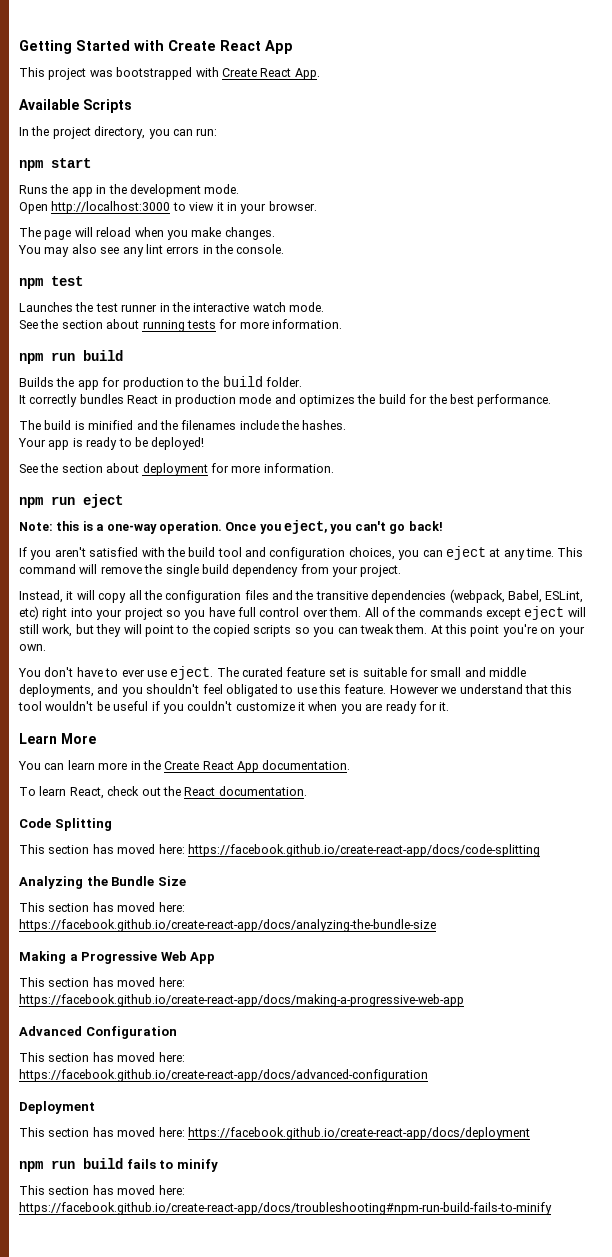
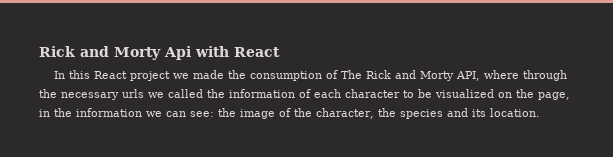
[19,40,293,54] [19,67,320,80] [19,99,132,113] [19,126,218,139] [19,158,91,171] [19,184,240,197] [19,201,317,214] [19,227,275,240] [18,244,285,257] [19,276,83,289] [19,302,324,312] [19,319,342,332] [19,350,123,364] [19,376,302,390] [19,394,552,407] [19,420,347,430] [18,437,205,450] [19,463,334,476] [19,494,123,508] [19,520,443,534] [19,546,584,560] [19,564,402,577] [19,589,584,603] [19,606,586,620] [19,624,585,637] [19,644,46,651] [18,666,526,680] [19,684,573,697] [18,701,450,714] [19,733,96,744] [18,760,351,773] [19,786,307,799] [19,818,112,831] [19,844,540,857] [19,876,186,889] [19,902,185,912] [19,919,436,932] [19,951,216,964] [19,977,185,987] [19,994,464,1007] [19,1026,177,1039] [19,1052,185,1062] [19,1069,428,1082] [19,1101,95,1114] [19,1127,530,1140] [19,1158,218,1172] [19,1185,185,1195] [19,1202,552,1215] Getting Started with Create React App // This project was bootstrapped with Create React App. // Available Scripts // In the project directory, you can run: // npm start // Runs the app in the development mode. // Open http://localhost:3000 to view it in your browser. // The page will reload when you make changes. // You may also see any lint errors in the console. // npm test // Launches the test runner in the interactive watch mode. // See the section about running tests for more information. // npm run build // Builds the app for production to the build folder. // It correctly bundles React in production mode and optimizes the build for the best performance. // The build is minified and the filenames include the hashes. // Your app is ready to be deployed! // See the section about deployment for more information. // npm run eject // Note: this is a one-way operation. Once you eject, you can't go back! // If you aren't satisfied with the build tool and configuration choices, you can eject at any time. This command will remove the single build dependency from your project. // Instead, it will copy all the configuration files and the transitive dependencies (webpack, Babel, ESLint, etc) right into your project so you have full control over them. All of the commands except eject will still work, but they will point to the copied scripts so you can tweak them. At this point you're on your own. // You don't have to ever use eject. The curated feature set is suitable for small and middle deployments, and you shouldn't feel obligated to use this feature. However we understand that this tool wouldn't be useful if you couldn't customize it when you are ready for it. // Learn More // You can learn more in the Create React App documentation. // To learn React, check out the React documentation. // Code Splitting // This section has moved here: https://facebook.github.io/create-react-app/docs/code-splitting // Analyzing the Bundle Size // This section has moved here: https://facebook.github.io/create-react-app/docs/analyzing-the-bundle-size // Making a Progressive Web App // This section has moved here: https://facebook.github.io/create-react-app/docs/making-a-progressive-web-app // Advanced Configuration // This section has moved here: https://facebook.github.io/create-react-app/docs/advanced-configuration // Deployment // This section has moved here: https://facebook.github.io/create-react-app/docs/deployment // npm run build fails to minify // This section has moved here: https://facebook.github.io/create-react-app/docs/troubleshooting#npm-run-build-fails-to-minify -> [39,46,280,60] [53,70,567,81] [39,89,570,100] [39,108,540,119] Rick and Morty Api with React // In this React project we made the consumption of The Rick and Morty API, where through the necessary urls we called the information of each character to be visualized on the page, in the information we can see: the image of the character, the species and its location.

